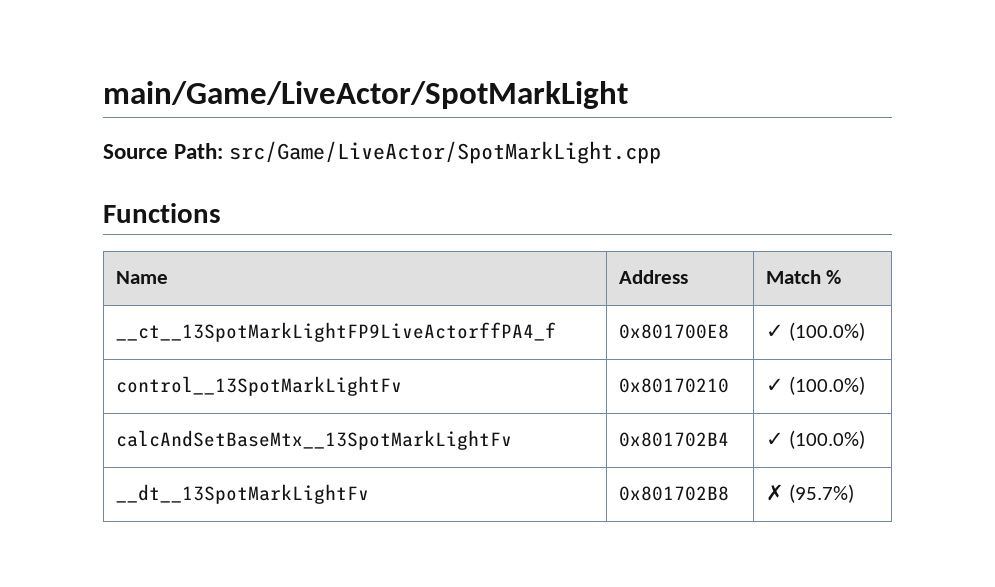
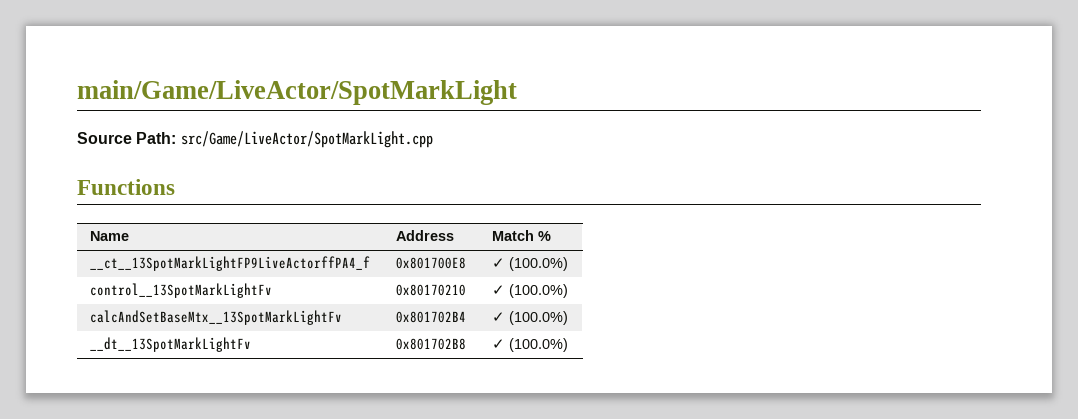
[765,484,855,503] ✗ (95.7%) -> [491,338,568,352] ✓ (100.0%)

